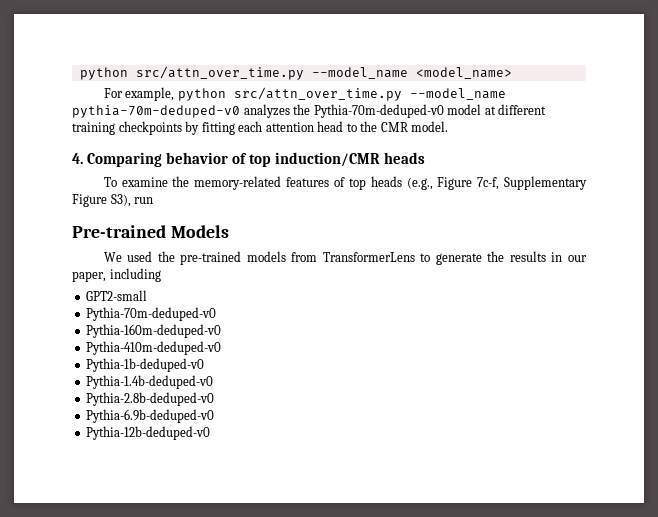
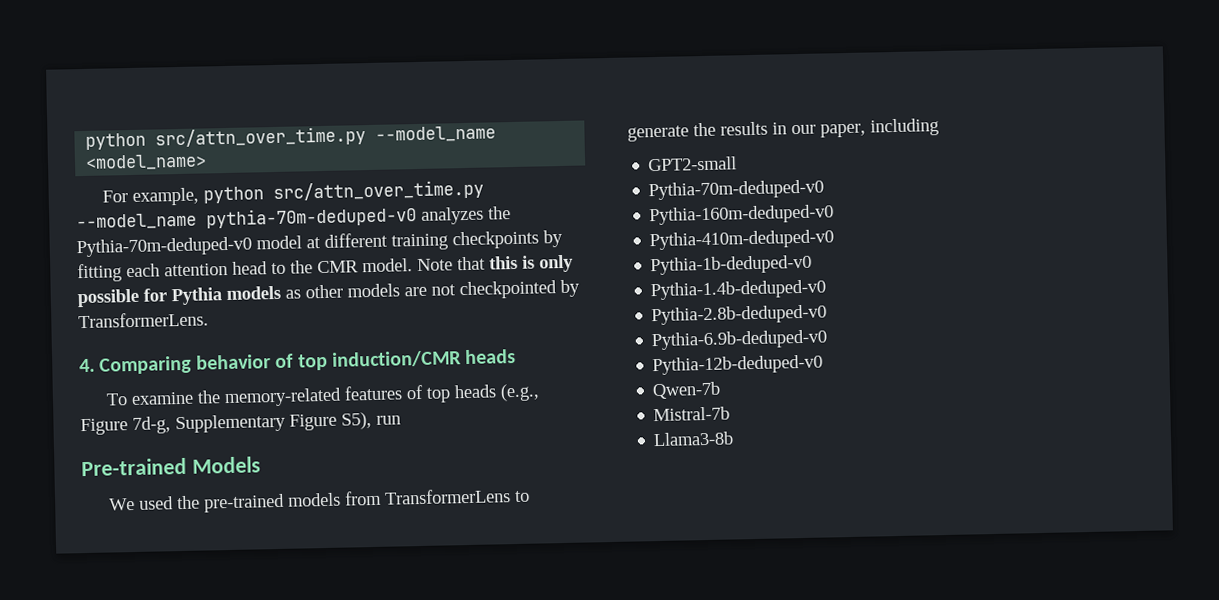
(449, 126) none -> [417,254,574,273] [77,279,580,308] [78,311,209,329] Note that this is only possible for Pythia models as other models are not checkpointed by TransformerLens.
[477,177,500,190] 7c-f, -> [132,416,171,435] 7d-g,
[110,194,131,207] S3), -> [341,412,372,430] S5),
(211, 433) none -> [652,381,722,400] [653,406,731,422] [653,431,735,447] // Qwen-7b // Mistral-7b // Llama3-8b

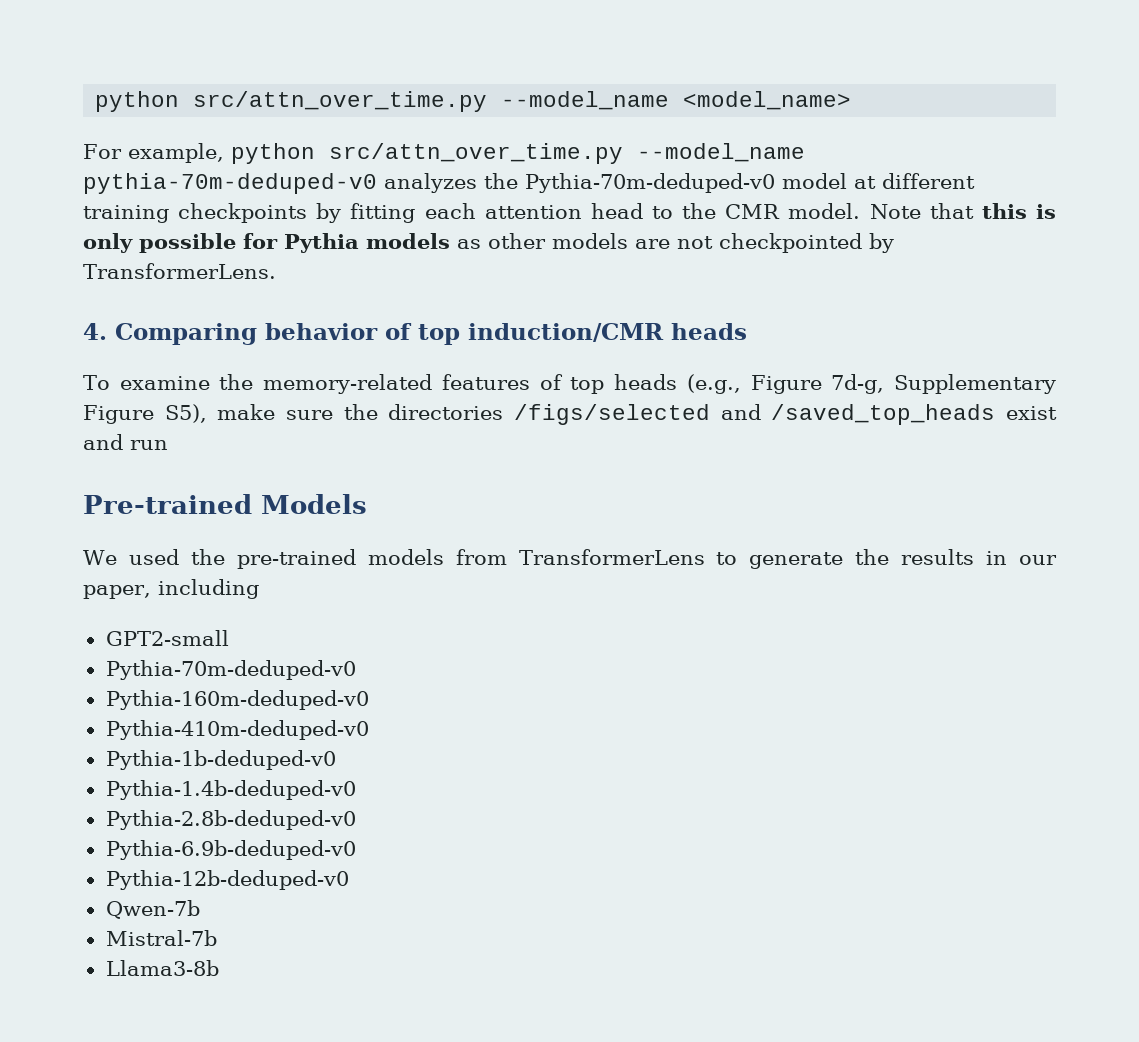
(372, 421) none -> [217,404,1057,425] [83,434,123,450] make sure the directories /figs/selected and /saved_top_heads exist and

